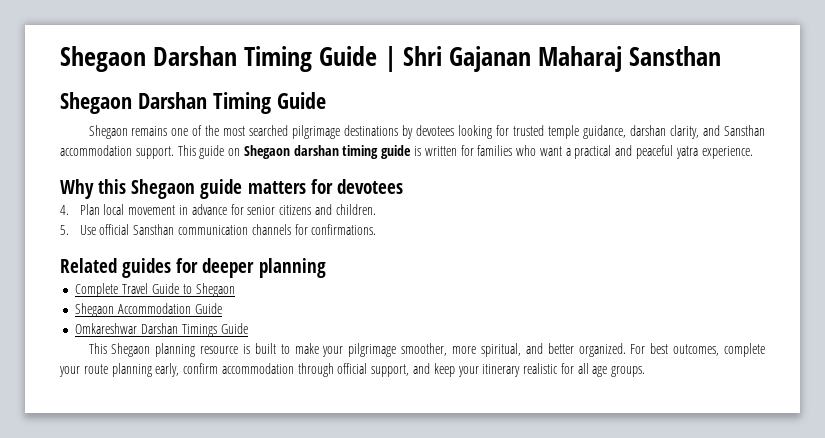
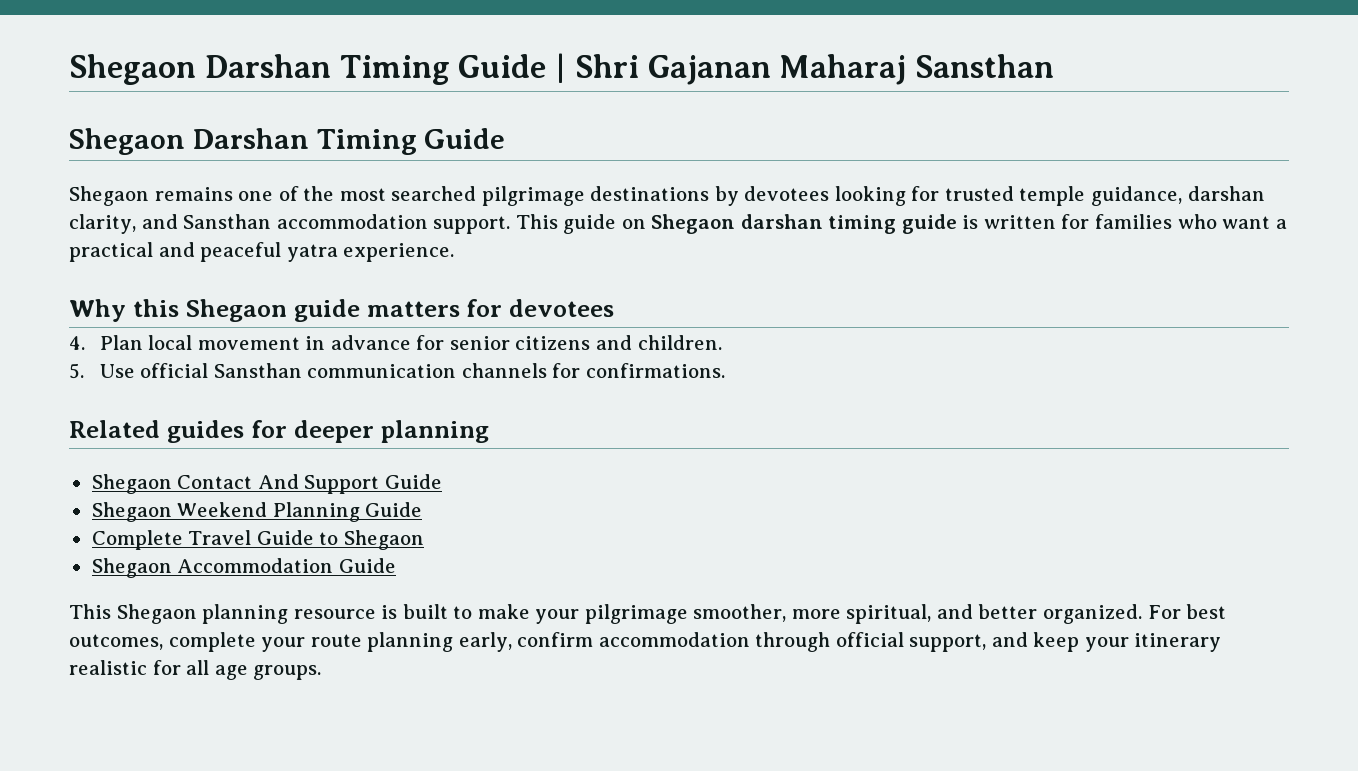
(326, 268) none -> [91,474,442,494] [91,502,423,522] // Shegaon Contact And Support Guide // Shegaon Weekend Planning Guide
[75,323,248,337] // Omkareshwar Darshan Timings Guide -> (396, 565) none

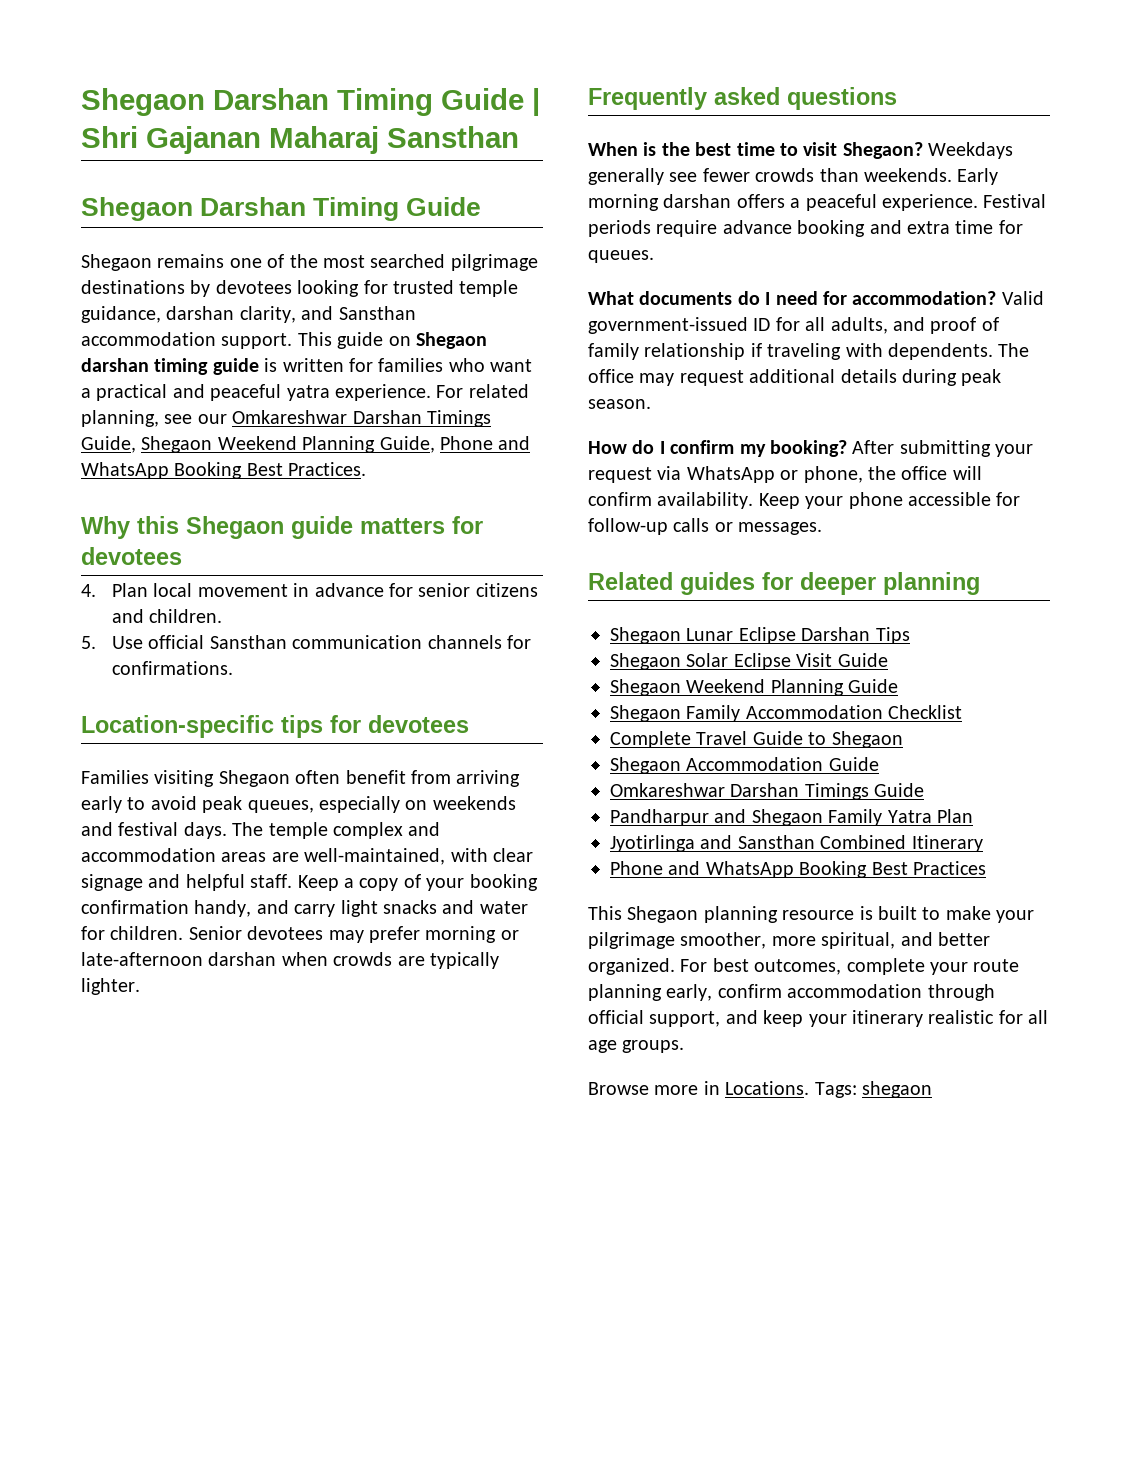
(455, 252) none -> [436,384,529,398] [81,410,491,427] [81,436,531,453] [81,462,367,479] For related planning, see our Omkareshwar Darshan Timings Guide, Shegaon Weekend Planning Guide, Phone and WhatsApp Booking Best Practices.
(725, 370) none -> [81,715,469,738] [81,770,521,787] [81,796,516,813] [81,822,441,839] [81,848,533,865] [81,874,538,891] [81,900,528,917] [81,926,519,943] [81,952,499,969] [81,978,140,995] [588,87,897,110] [588,142,1014,159] [588,168,999,185] [588,194,1047,211] [588,220,1023,237] [588,250,654,263] [588,291,1044,305] [588,317,999,334] [588,343,1030,360] [588,369,1002,386] [588,399,651,409] [588,440,1034,457] [588,466,982,483] [588,492,1021,509] [588,518,823,535] // Location-specific tips for devotees // Families visiting Shegaon often benefit from arriving early to avoid peak queues, especially on weekends and festival days. The temple complex and accommodation areas are well-maintained, with clear signage and helpful staff. Keep a copy of your booking confirmation handy, and carry light snacks and water for children. Senior devotees may prefer morning or late-afternoon darshan when crowds are typically lighter. // Frequently asked questions // When is the best time to visit Shegaon? Weekdays generally see fewer crowds than weekends. Early morning darshan offers a peaceful experience. Festival periods require advance booking and extra time for queues. // What documents do I need for accommodation? Valid government-issued ID for all adults, and proof of family relationship if traveling with dependents. The office may request additional details during peak season. // How do I confirm my booking? After submitting your request via WhatsApp or phone, the office will confirm availability. Keep your phone accessible for follow-up calls or messages.
[177,474,380,494] Contact And Support -> [686,627,910,644] [610,653,833,670] Lunar Eclipse Darshan Tips // Shegaon Solar Eclipse Visit
(423, 509) none -> [610,705,963,722] // Shegaon Family Accommodation Checklist
(396, 565) none -> [610,783,925,800] [610,809,973,826] [610,835,983,852] [610,861,986,878] // Omkareshwar Darshan Timings Guide // Pandharpur and Shegaon Family Yatra Plan // Jyotirlinga and Sansthan Combined Itinerary // Phone and WhatsApp Booking Best Practices
(322, 672) none -> [588,1081,932,1098] // Browse more in Locations. Tags: shegaon

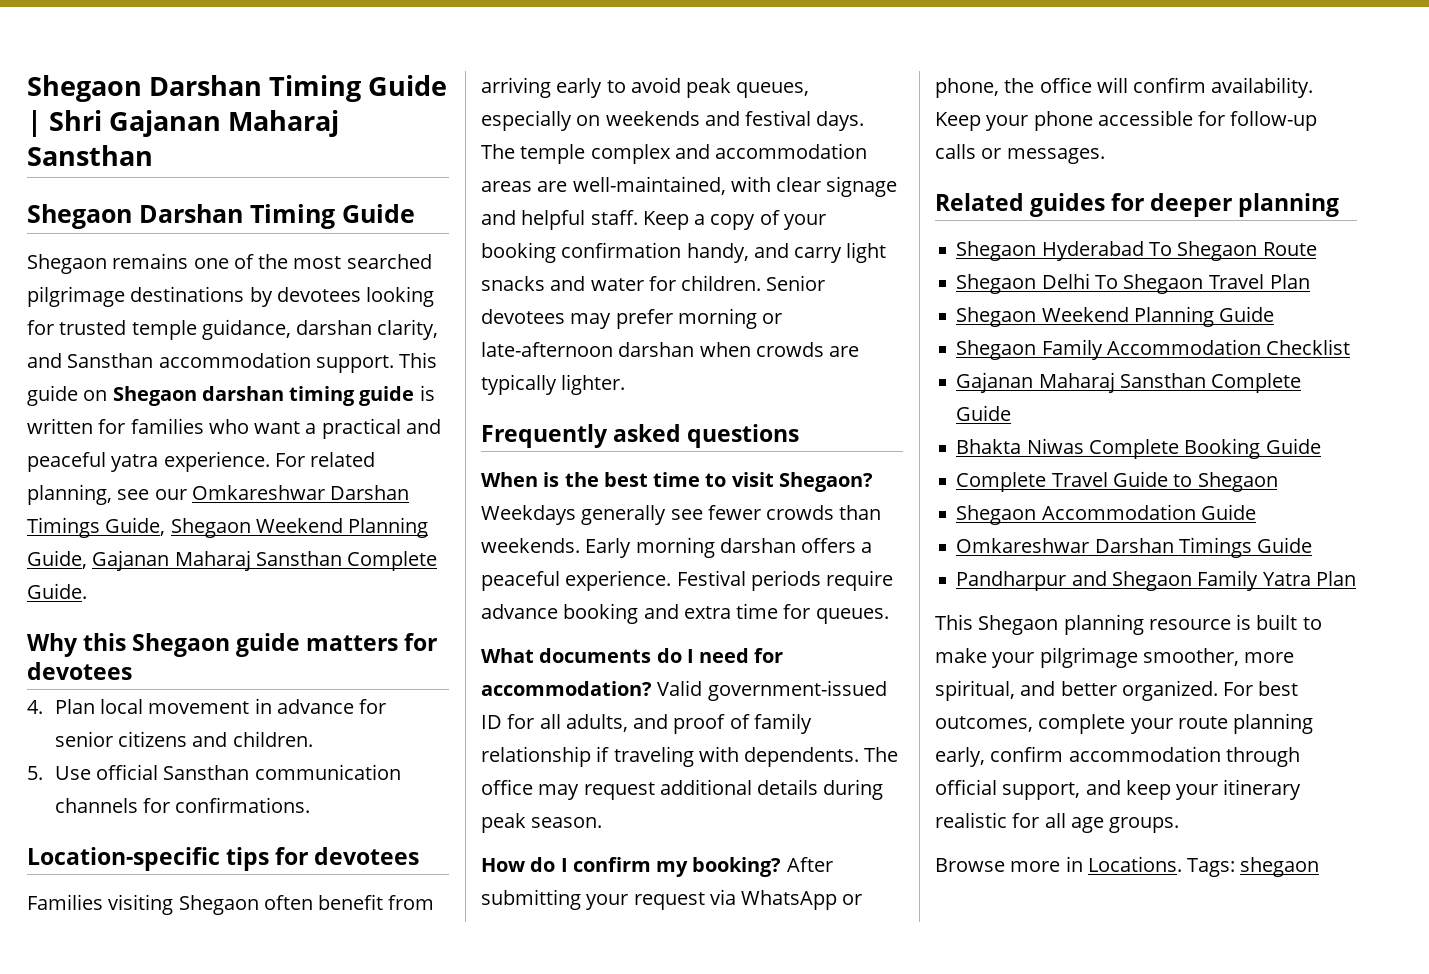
[440,436,531,450] [81,462,367,479] Phone and WhatsApp Booking Best Practices. -> [92,550,438,571] [27,583,87,599] Gajanan Maharaj Sansthan Complete Guide.
[686,627,910,644] [610,653,888,670] Lunar Eclipse Darshan Tips // Shegaon Solar Eclipse Visit Guide -> [1041,241,1317,261] [956,273,1310,294] Hyderabad To Shegaon Route // Shegaon Delhi To Shegaon Travel Plan
(963, 712) none -> [956,372,1302,393] [956,405,1012,421] [956,438,1321,459] // Gajanan Maharaj Sansthan Complete Guide // Bhakta Niwas Complete Booking Guide
[610,835,983,852] [610,861,986,878] // Jyotirlinga and Sansthan Combined Itinerary // Phone and WhatsApp Booking Best Practices -> (1356, 578) none

